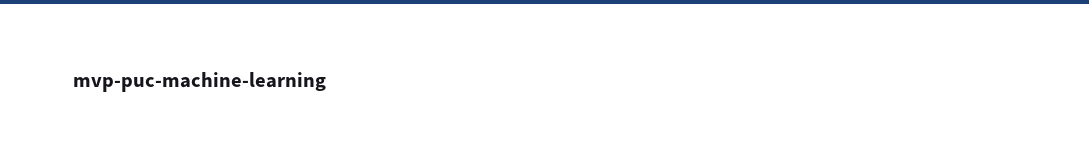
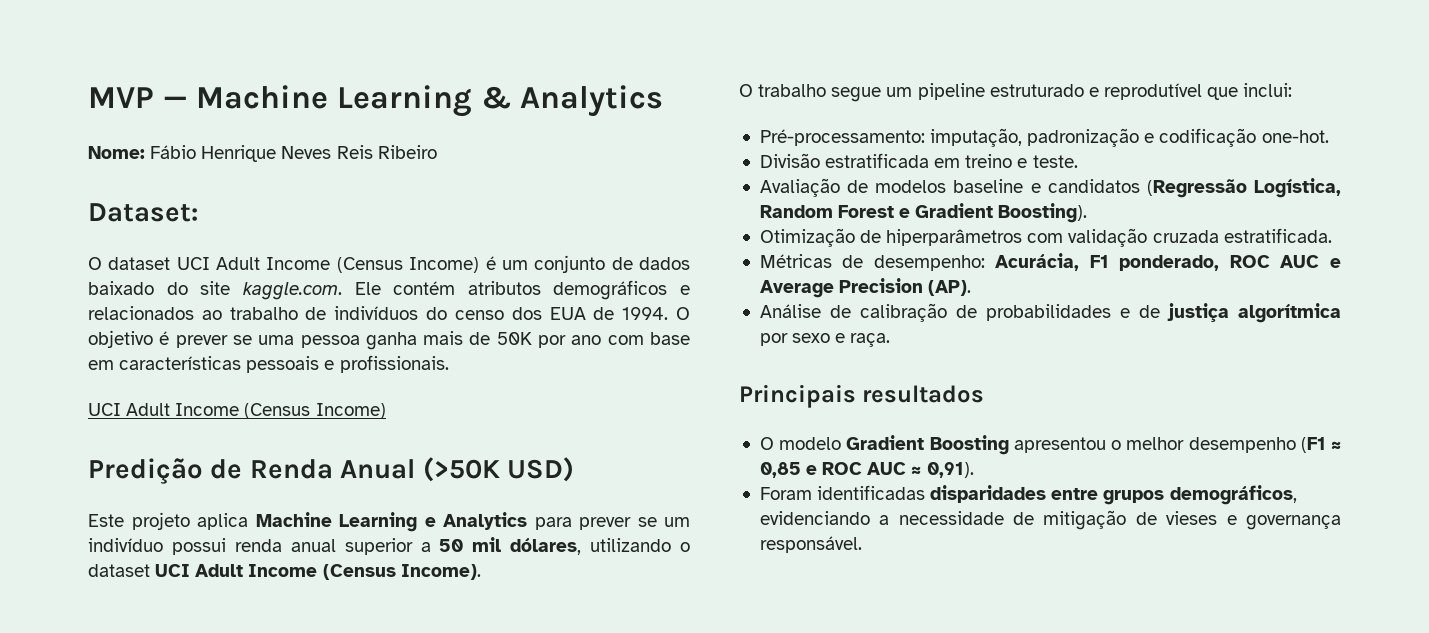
[73,72,326,92] mvp-puc-machine-learning -> [88,85,664,117] [88,145,437,162] [88,203,198,222] [88,255,691,273] [88,280,690,300] [88,306,690,320] [88,330,690,350] [88,355,449,373] [88,403,386,419] [88,457,575,485] [88,512,690,532] [88,537,690,555] [88,564,481,580] [739,83,1293,102] [759,128,1329,147] [759,153,1078,168] [759,178,1341,198] [759,203,1088,223] [759,228,1332,247] [759,253,1341,271] [759,278,972,298] [759,303,1341,323] [759,333,891,347] [739,384,985,408] [759,435,1341,455] [759,462,974,478] [759,485,1297,505] [759,510,1341,530] [759,536,862,553] MVP — Machine Learning & Analytics // Nome: Fábio Henrique Neves Reis Ribeiro // Dataset: // O dataset UCI Adult Income (Census Income) é um conjunto de dados baixado do site kaggle.com. Ele contém atributos demográficos e relacionados ao trabalho de indivíduos do censo dos EUA de 1994. O objetivo é prever se uma pessoa ganha mais de 50K por ano com base em características pessoais e profissionais. // UCI Adult Income (Census Income) // Predição de Renda Anual (>50K USD) // Este projeto aplica Machine Learning e Analytics para prever se um indivíduo possui renda anual superior a 50 mil dólares, utilizando o dataset UCI Adult Income (Census Income). // O trabalho segue um pipeline estruturado e reprodutível que inclui: // Pré-processamento: imputação, padronização e codificação one-hot. // Divisão estratificada em treino e teste. // Avaliação de modelos baseline e candidatos (Regressão Logística, Random Forest e Gradient Boosting). // Otimização de hiperparâmetros com validação cruzada estratificada. // Métricas de desempenho: Acurácia, F1 ponderado, ROC AUC e Average Precision (AP). // Análise de calibração de probabilidades e de justiça algorítmica por sexo e raça. // Principais resultados // O modelo Gradient Boosting apresentou o melhor desempenho (F1 ≈ 0,85 e ROC AUC ≈ 0,91). // Foram identificadas disparidades entre grupos demográficos, evidenciando a necessidade de mitigação de vieses e governança responsável.

